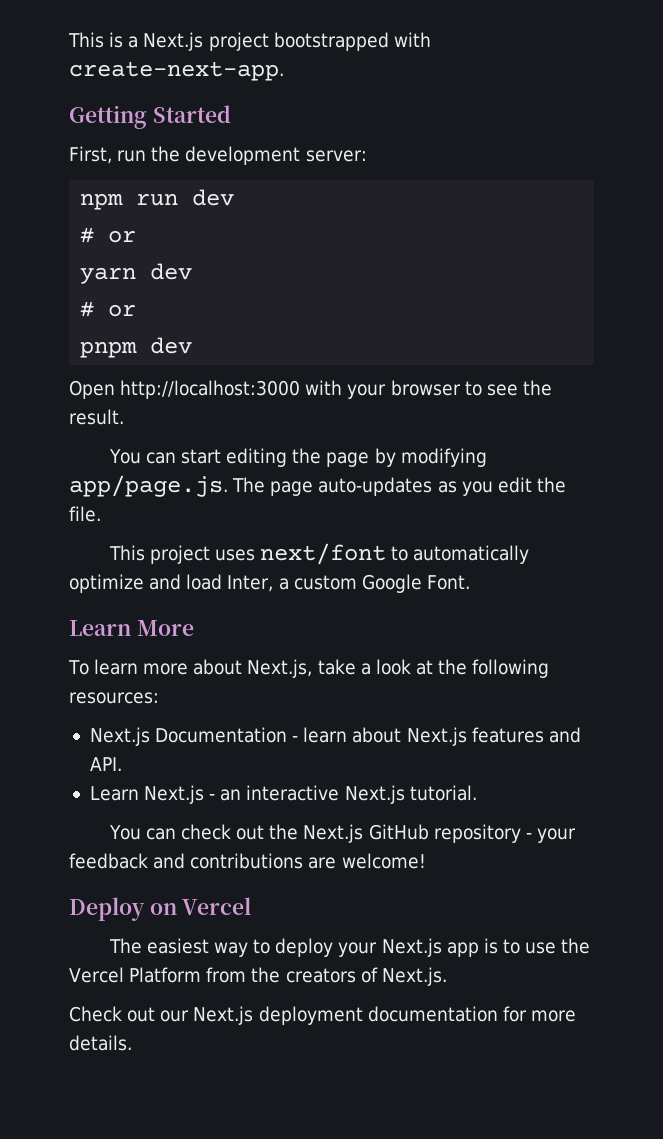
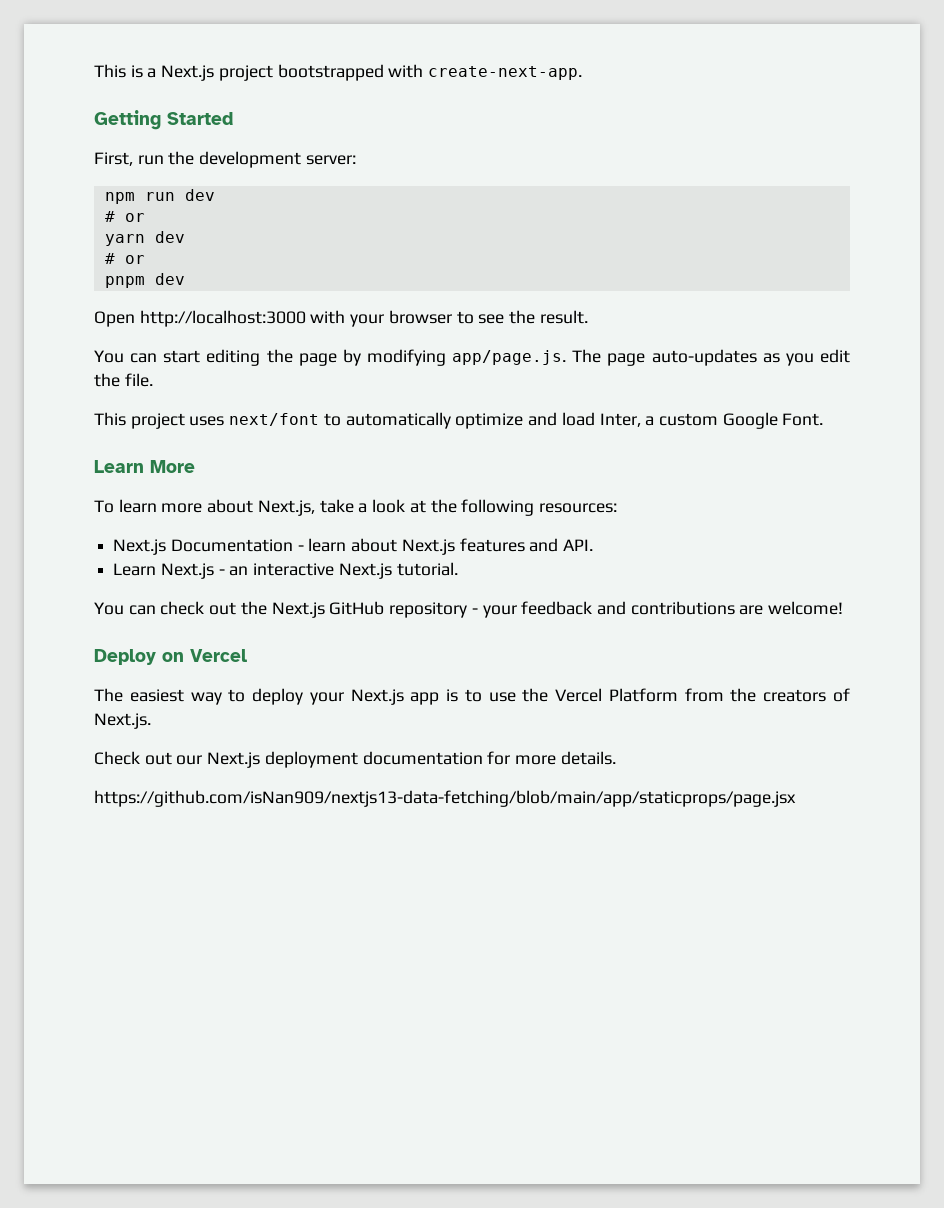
(132, 1043) none -> [94,790,796,807] // https://github.com/isNan909/nextjs13-data-fetching/blob/main/app/staticprops/page.jsx

